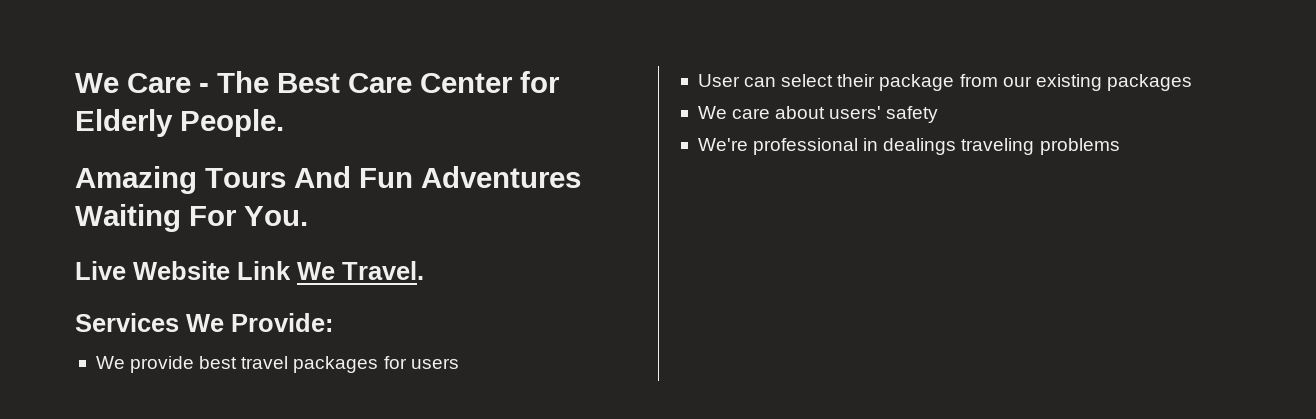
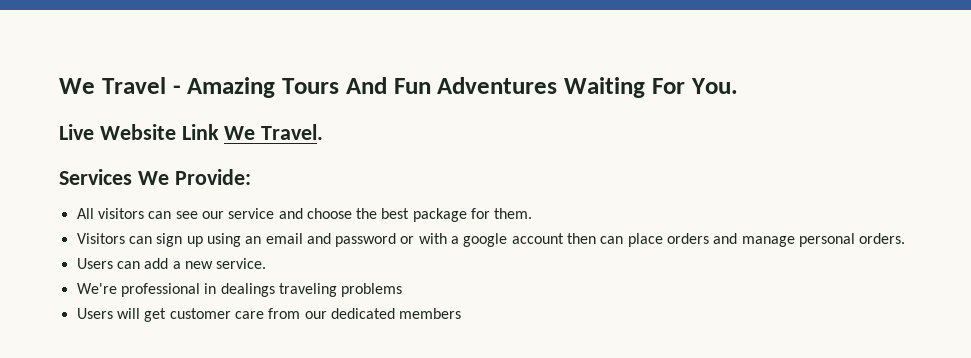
[75,71,560,93] [75,109,284,137] We Care - The Best Care Center for Elderly People. // -> [59,77,181,94] We Travel -
[95,356,459,373] [697,74,1192,91] [697,106,939,123] We provide best travel packages for users // User can select their package from our existing packages // We care about users' safety -> [76,208,533,222] [76,233,906,247] [76,258,267,269] All visitors can see our service and choose the best package for them. // Visitors can sign up using an email and password or with a google account then can place orders and manage personal orders. // Users can add a new service.
(1120, 146) none -> [76,308,462,322] // Users will get customer care from our dedicated members

